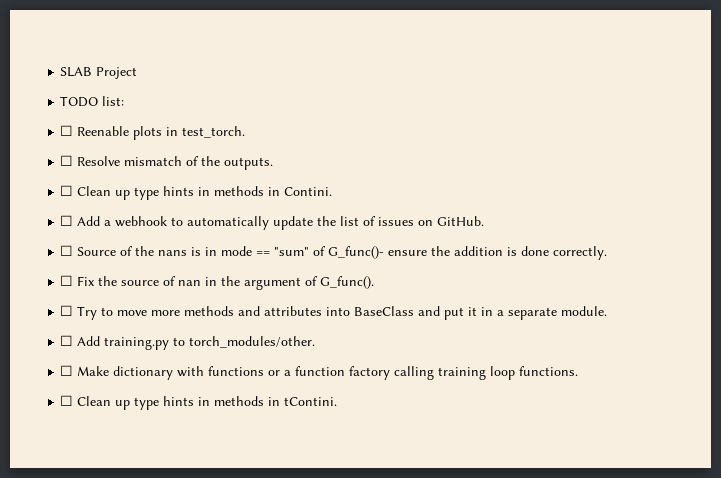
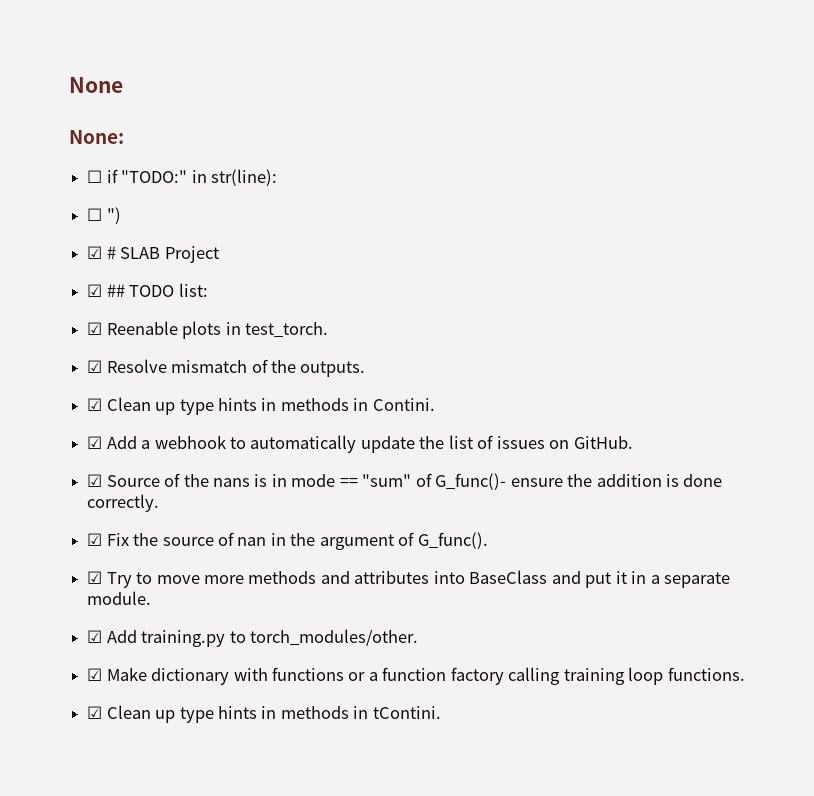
(60, 72) none -> [69,77,123,93] [69,130,124,144] [87,169,277,186] [87,207,121,224] [87,246,116,259] None // None: // ☐ if "TODO:" in str(line): // ☐ ") // ☑ #
(138, 73) none -> [87,284,125,297] ☑ ##
[60,125,74,136] ☐ -> [87,322,103,335] ☑
[60,155,74,166] ☐ -> [87,360,103,373] ☑
[60,185,74,196] ☐ -> [87,398,103,411] ☑
[60,215,74,226] ☐ -> [87,436,103,449] ☑
[60,245,74,256] ☐ -> [87,474,103,487] ☑
[60,275,74,286] ☐ -> [87,533,103,546] ☑
[60,305,74,316] ☐ -> [87,571,103,584] ☑
[60,335,74,346] ☐ -> [87,630,103,643] ☑
[60,365,74,376] ☐ -> [87,668,103,681] ☑
[60,395,74,406] ☐ -> [87,706,103,719] ☑

